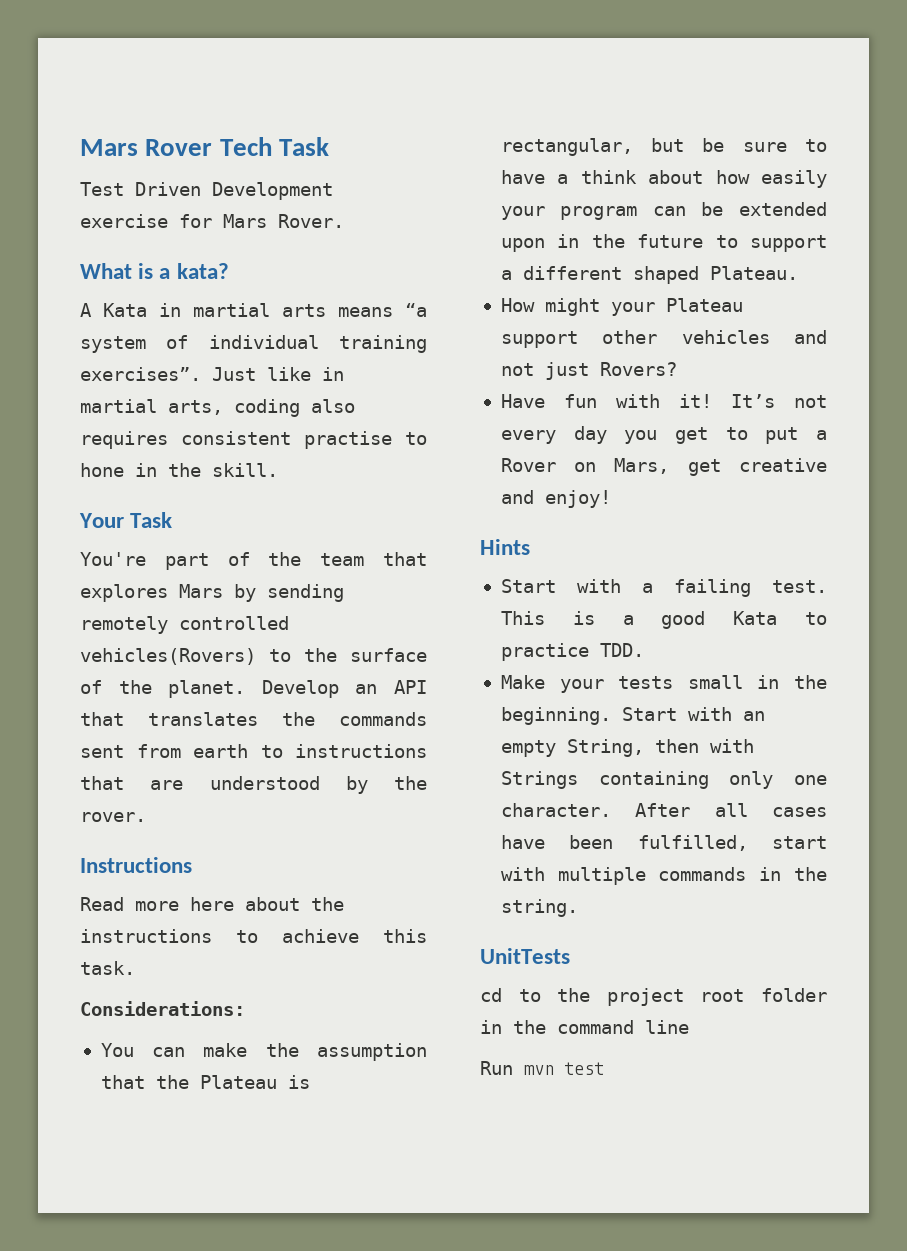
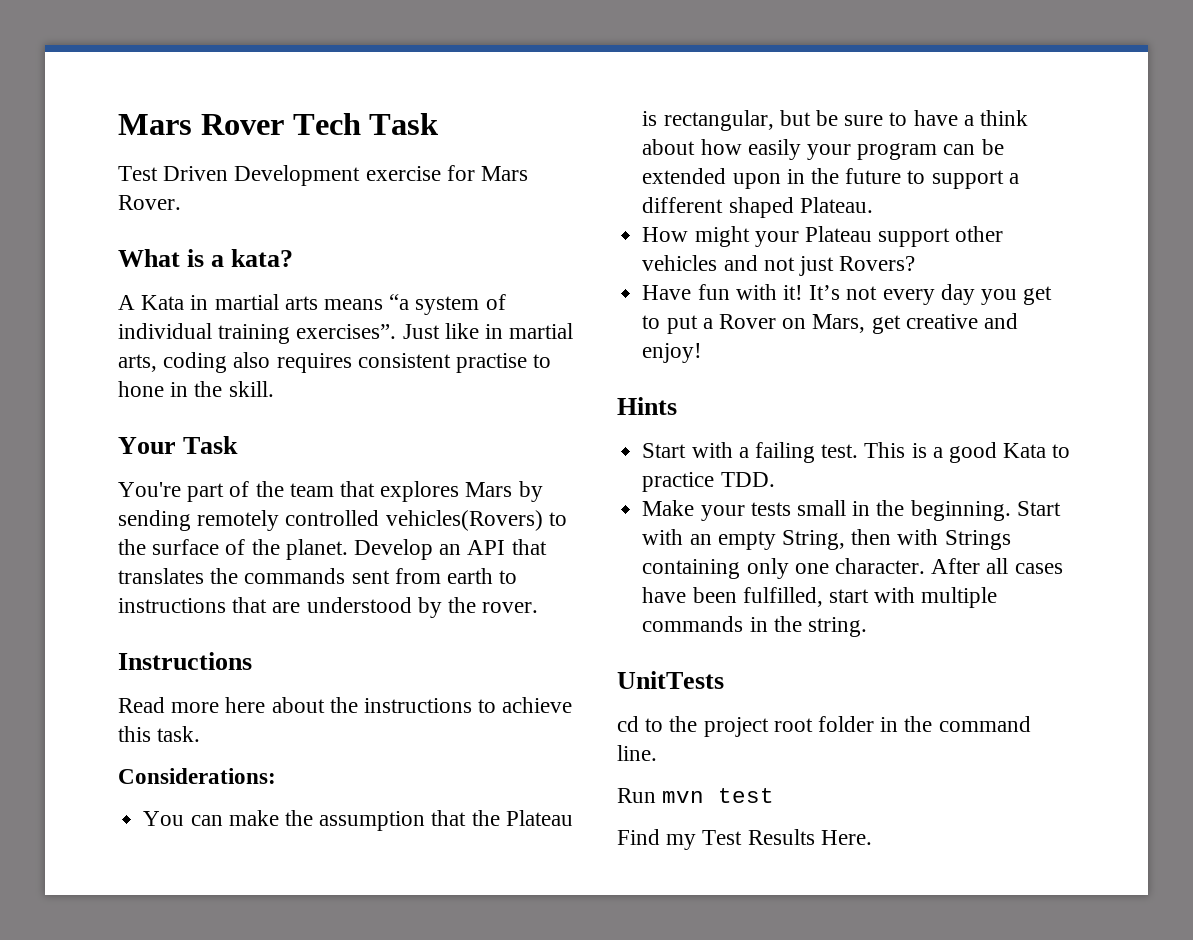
[645,1020,689,1034] line -> [617,745,657,761] line.
(604, 1068) none -> [617,829,872,850] // Find my Test Results Here.

